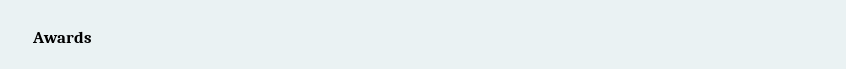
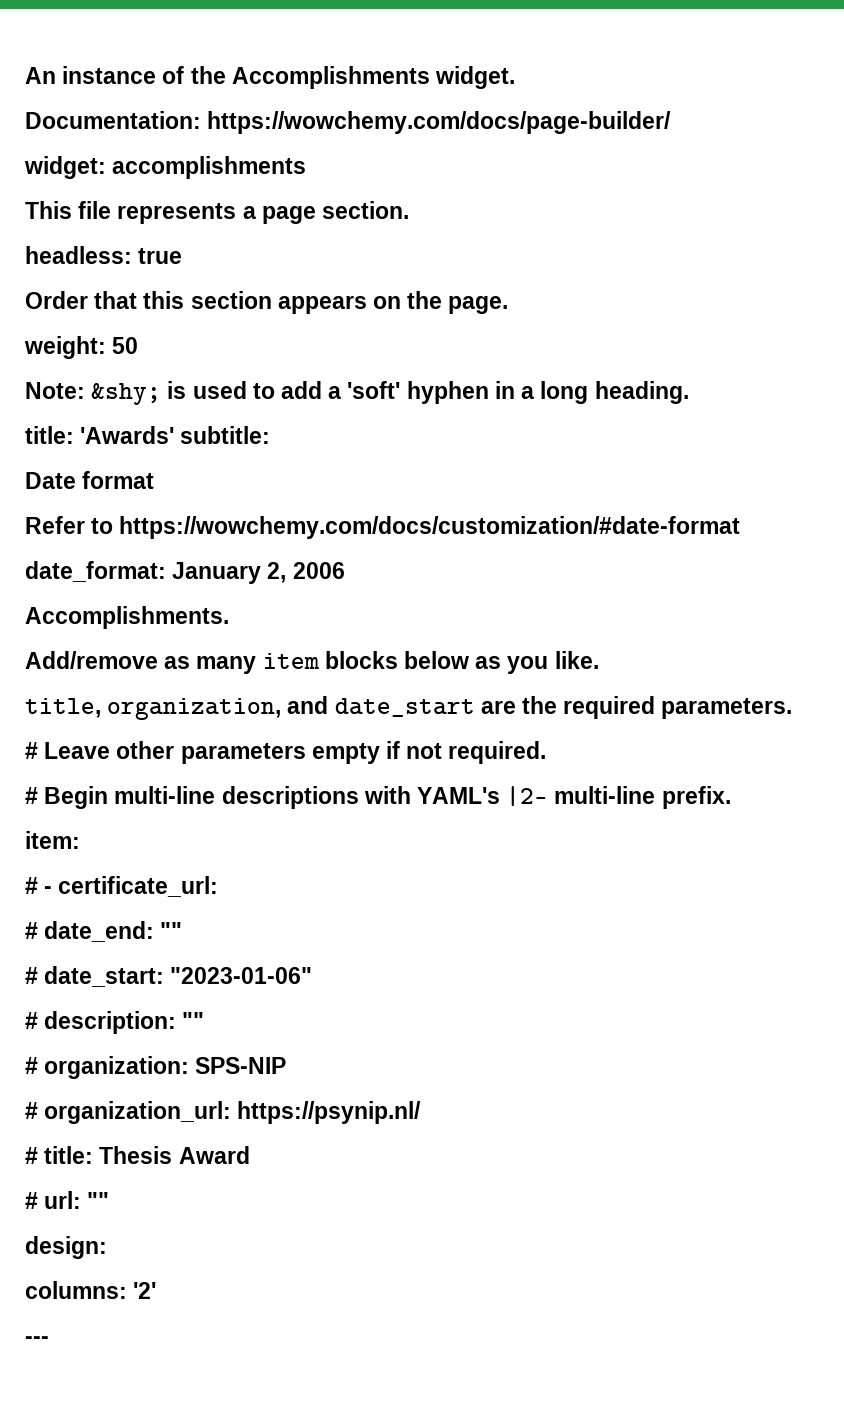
[32,31,92,43] Awards -> [25,66,516,89] [25,111,672,134] [24,156,307,179] [25,201,410,224] [25,246,183,264] [25,291,509,314] [24,336,139,359] [25,381,689,405] [25,426,271,444] [25,471,155,489] [25,516,741,539] [25,561,345,584] [25,606,229,629] [25,651,599,674] [25,696,793,720] [25,741,547,764] [25,785,731,809] [25,831,80,849] [25,876,219,897] [25,921,183,942] [25,966,313,987] [25,1011,205,1034] [25,1056,287,1079] [25,1101,422,1124] [25,1146,250,1164] [25,1191,110,1209] [25,1236,107,1259] [25,1281,157,1299] [25,1336,49,1344] An instance of the Accomplishments widget. // Documentation: https://wowchemy.com/docs/page-builder/ // widget: accomplishments // This file represents a page section. // headless: true // Order that this section appears on the page. // weight: 50 // Note: &shy; is used to add a 'soft' hyphen in a long heading. // title: 'Awards' subtitle: // Date format // Refer to https://wowchemy.com/docs/customization/#date-format // date_format: January 2, 2006 // Accomplishments. // Add/remove as many item blocks below as you like. // title, organization, and date_start are the required parameters. // # Leave other parameters empty if not required. // # Begin multi-line descriptions with YAML's |2- multi-line prefix. // item: // # - certificate_url: // # date_end: "" // # date_start: "2023-01-06" // # description: "" // # organization: SPS-NIP // # organization_url: https://psynip.nl/ // # title: Thesis Award // # url: "" // design: // columns: '2' // ---

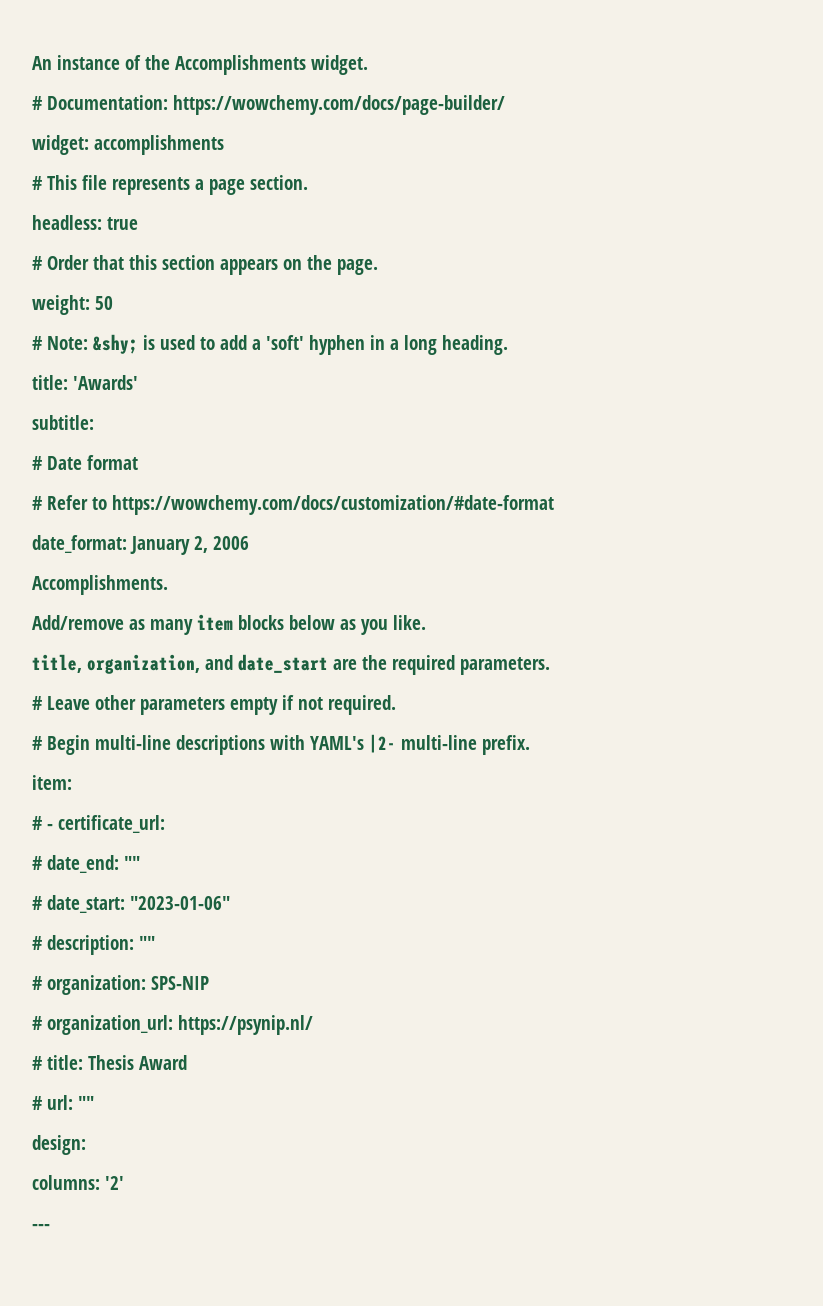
(516, 77) none -> [32,96,42,110] #
(307, 167) none -> [32,176,42,190] #
(183, 256) none -> [32,256,42,270] #
(139, 345) none -> [32,336,42,350] #
(175, 435) none -> (138, 382) //
(271, 435) none -> [32,456,42,470] #
(155, 480) none -> [32,496,42,510] #

